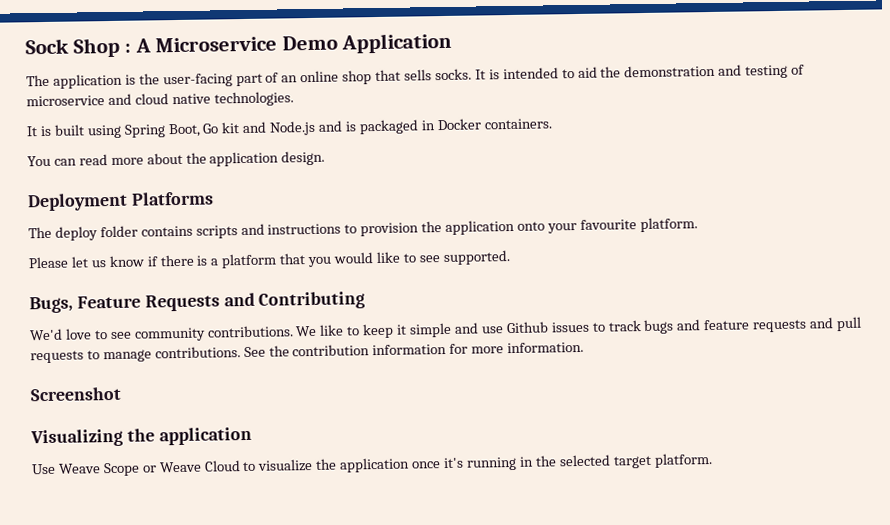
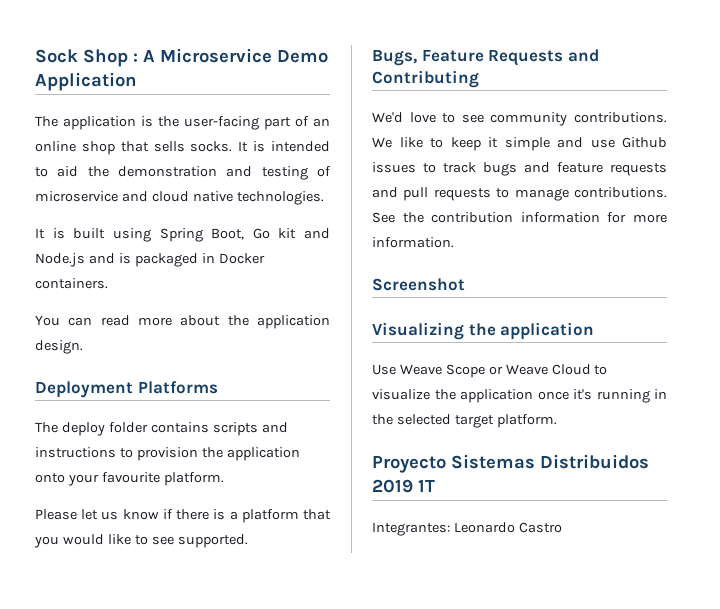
(713, 460) none -> [372,454,649,473] [372,479,435,493] [372,522,562,536] // Proyecto Sistemas Distribuidos 2019 1T // Integrantes: Leonardo Castro

